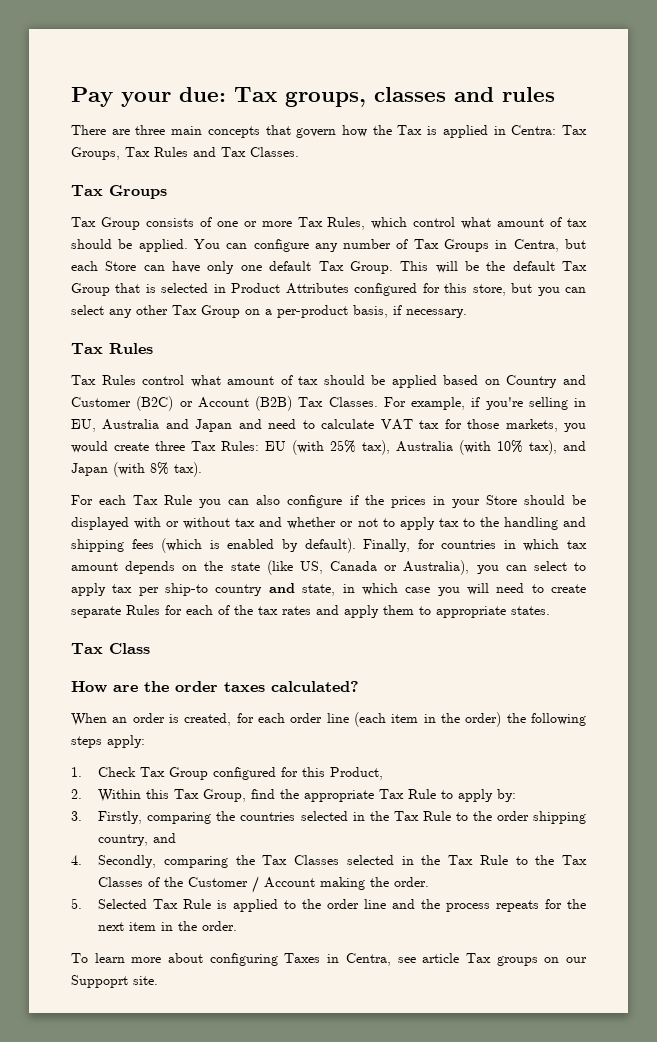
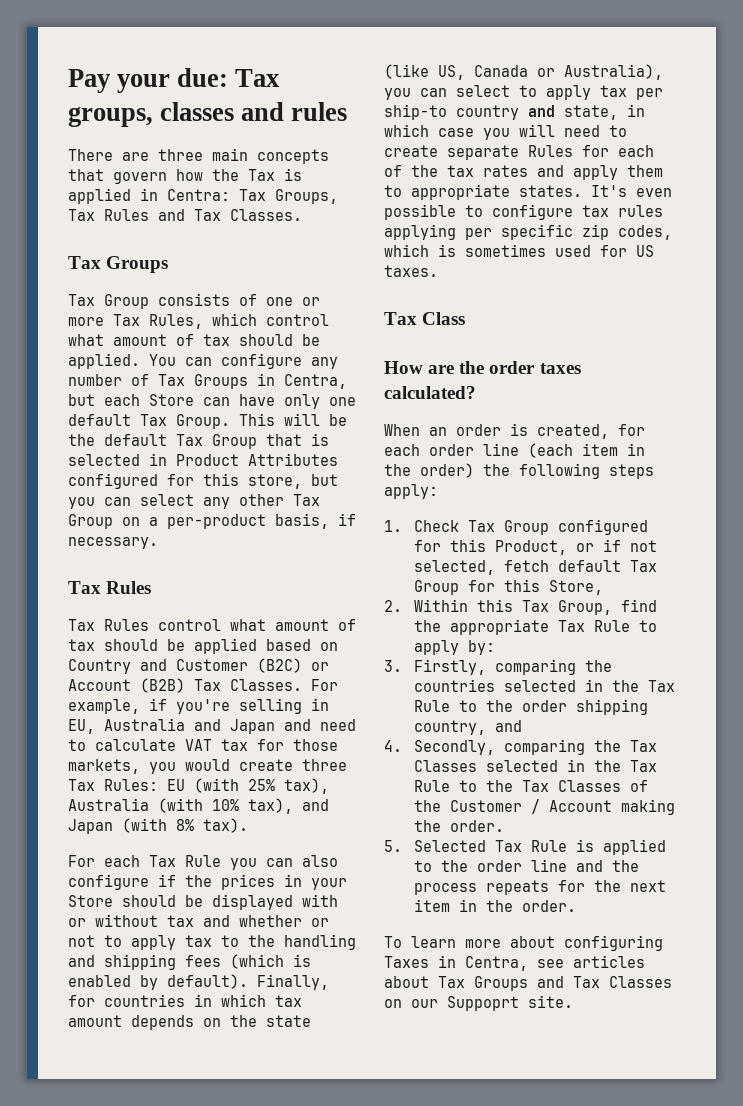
(550, 610) none -> [591,185,672,197] [384,204,663,220] [384,224,672,240] [384,244,654,257] [384,265,438,277] It's even possible to configure tax rules applying per specific zip codes, which is sometimes used for US taxes.
(384, 773) none -> [575,539,657,552] [413,560,657,575] [413,579,603,595] or if not selected, fetch default Tax Group for this Store,
[422,953,538,966] article Tax groups -> [573,955,645,968] [384,976,672,991] articles about Tax Groups and Tax Classes

